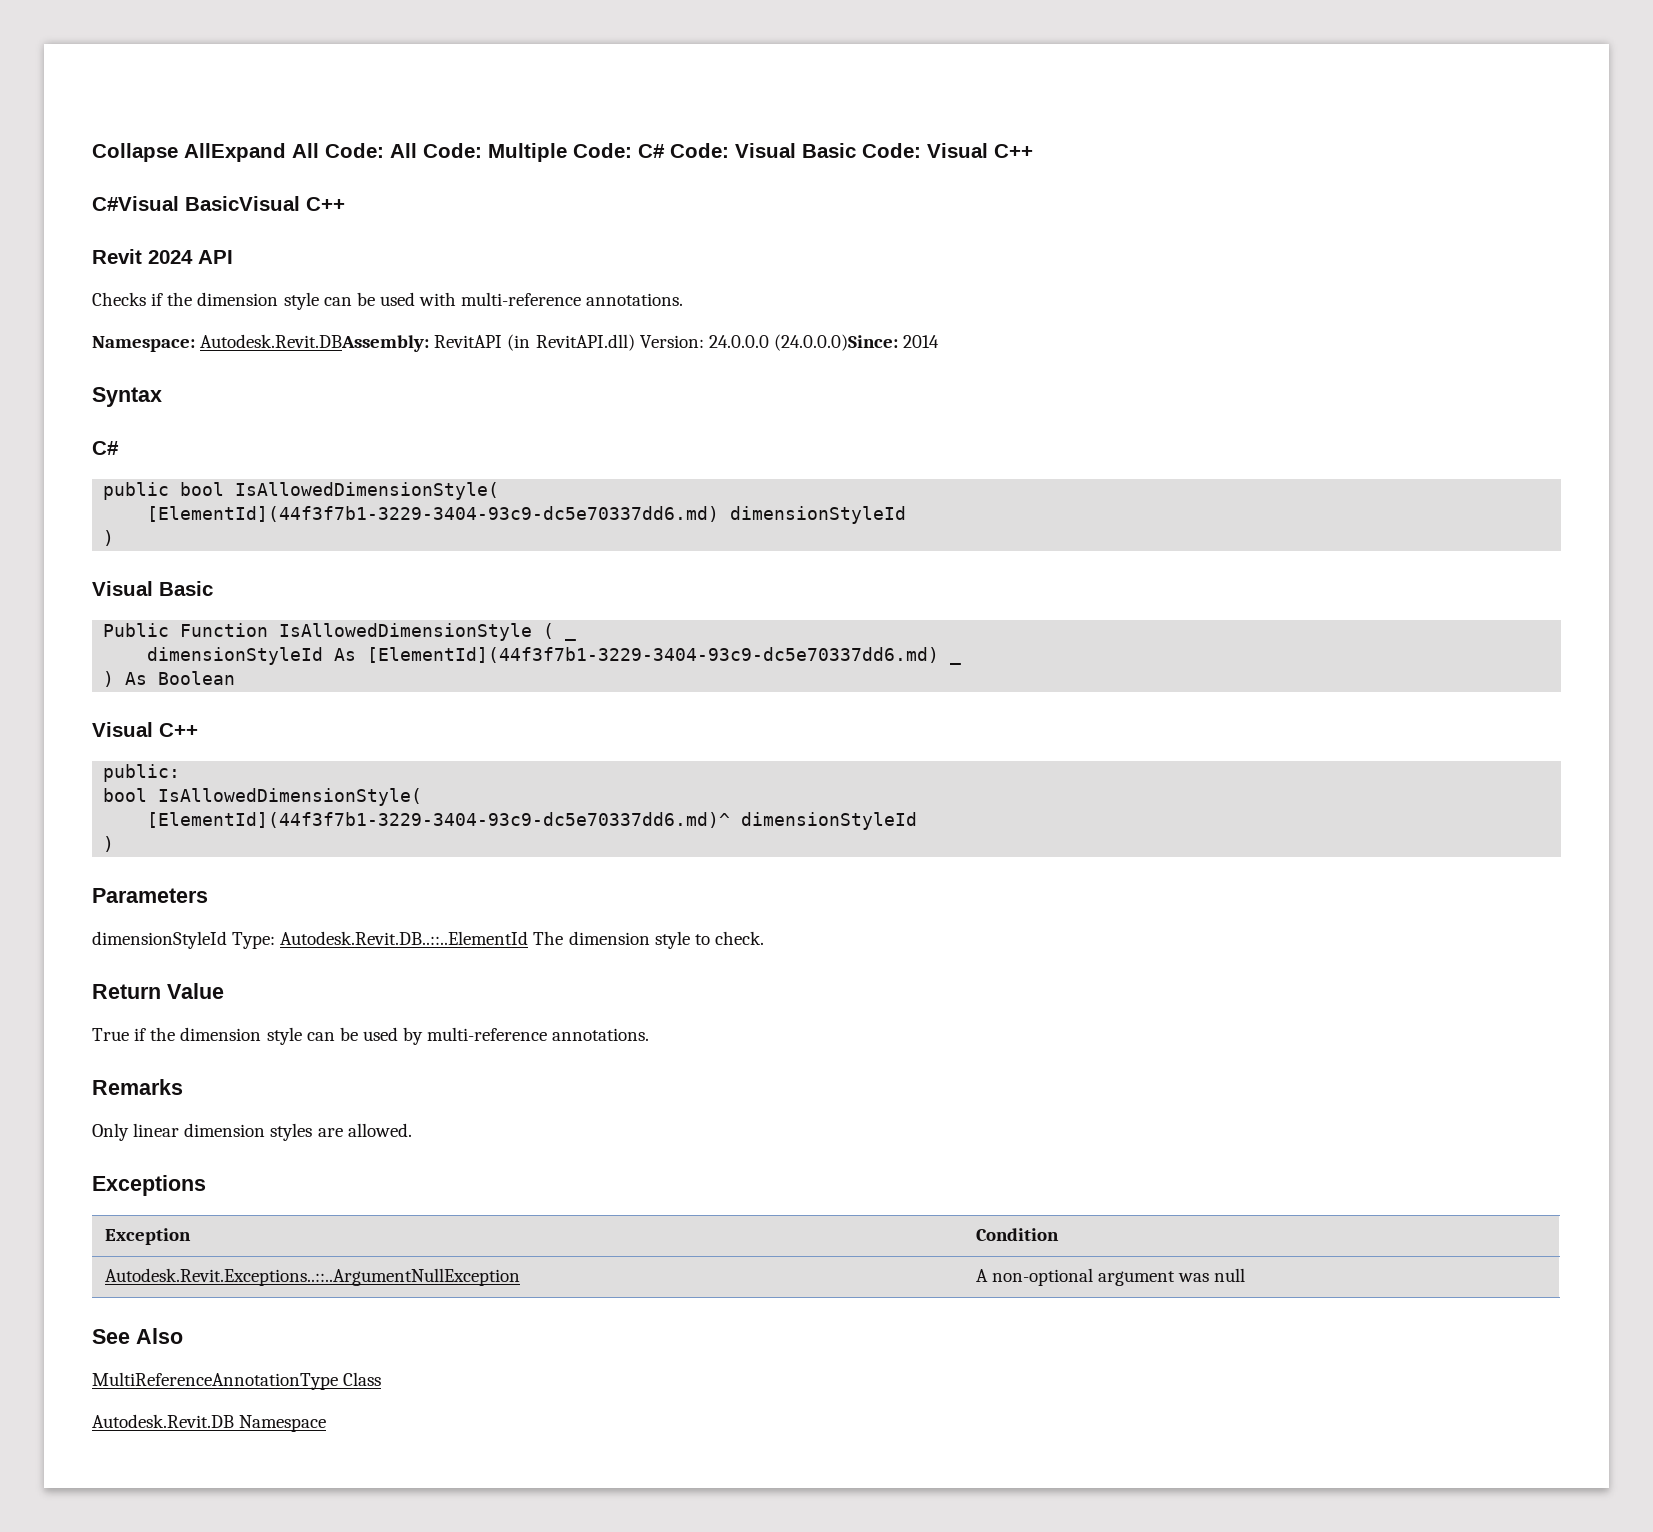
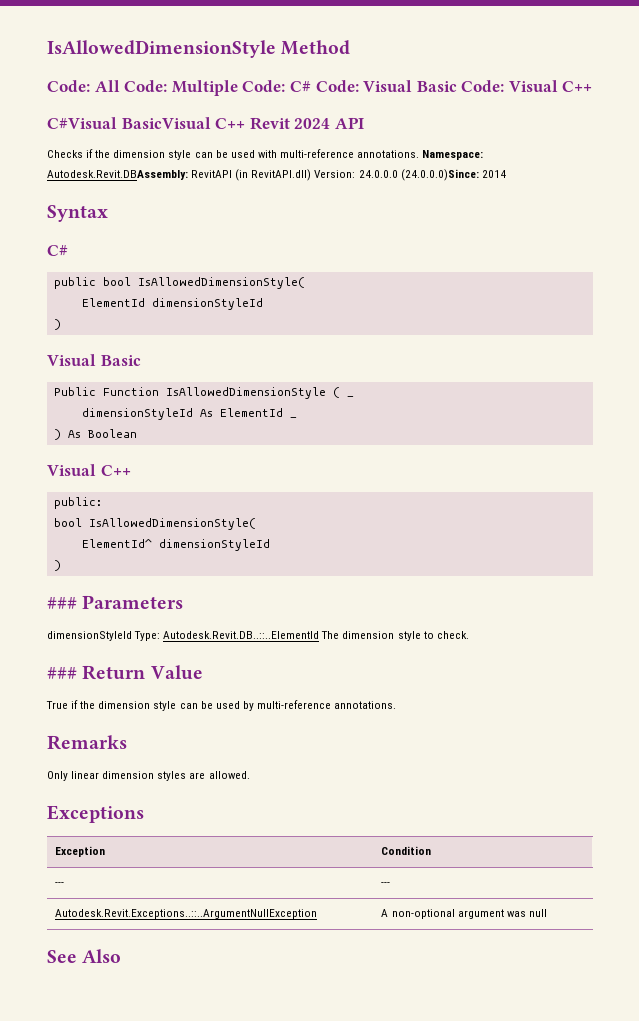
[92,143,319,162] Collapse AllExpand All -> [47,40,351,58] IsAllowedDimensionStyle Method //
(345, 204) // -> (246, 123) none
(684, 299) // -> (420, 154) none
[147,506,720,522] [ElementId](44f3f7b1-3229-3404-93c9-dc5e70337dd6.md) -> [81,298,145,307] ElementId
[367,647,940,663] [ElementId](44f3f7b1-3229-3404-93c9-dc5e70337dd6.md) -> [219,408,283,417] ElementId
[147,812,918,830] [103,836,115,852] [ElementId](44f3f7b1-3229-3404-93c9-dc5e70337dd6.md)^ dimensionStyleId // ) // -> [81,539,270,551] [53,560,61,571] [47,597,77,609] ElementId^ dimensionStyleId // ) // ###
(764, 938) none -> [47,667,77,679] ###
(1059, 1234) none -> [55,882,65,886] [381,882,391,886] // --- | ---
[92,1372,382,1390] [92,1414,327,1432] // MultiReferenceAnnotationType Class // Autodesk.Revit.DB Namespace -> (122, 956) none

